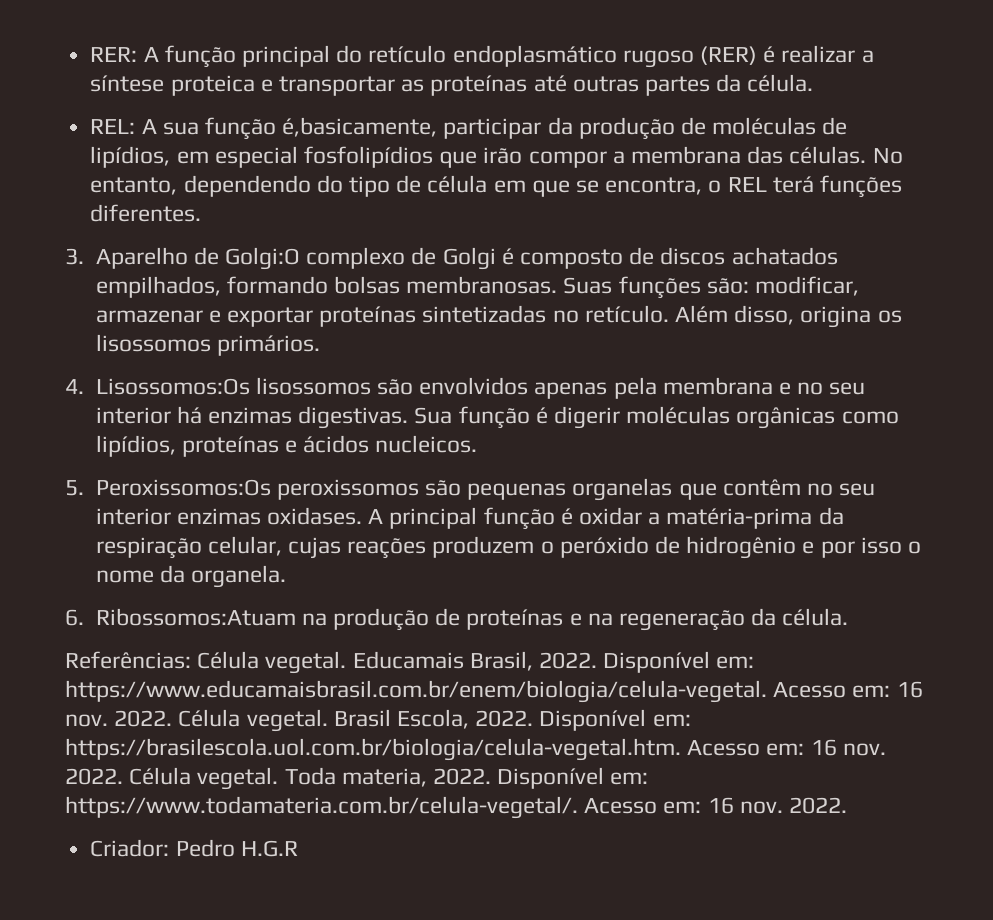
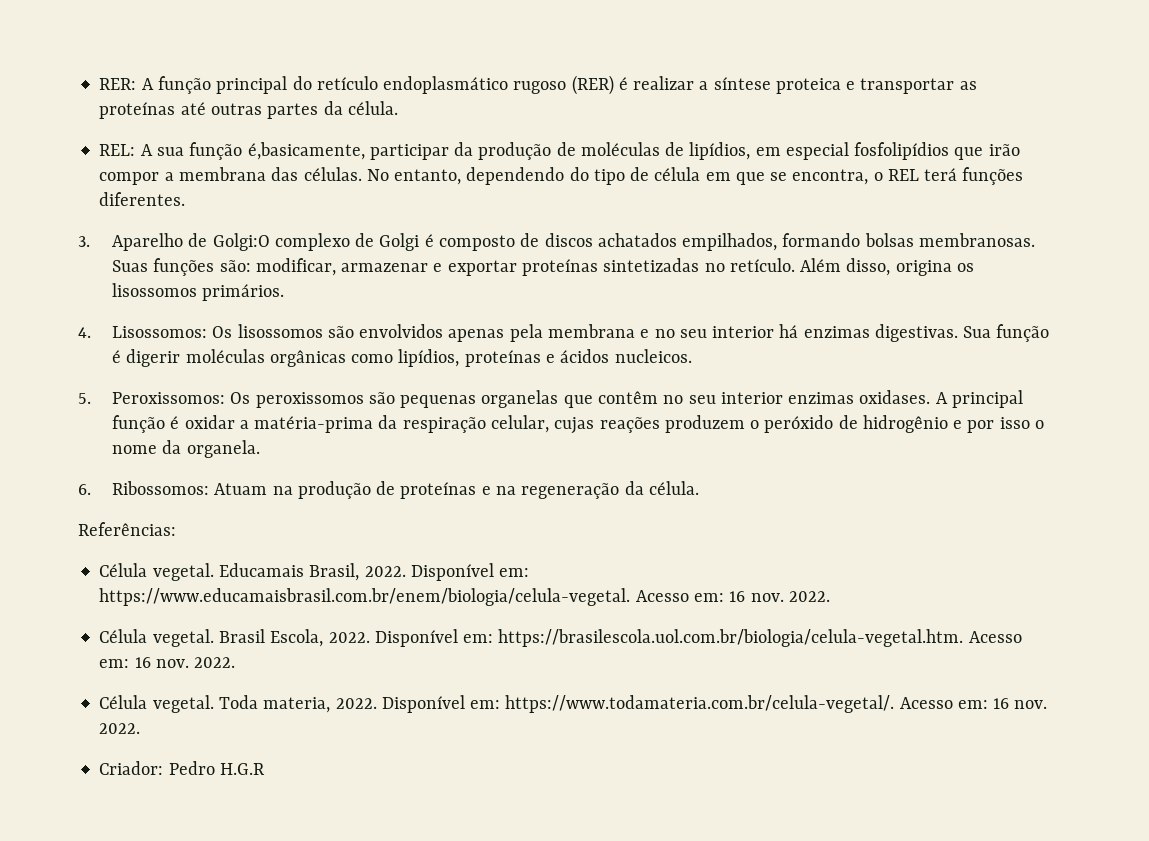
[95,378,250,395] Lisossomos:Os -> [112,326,233,338] Lisossomos: Os
[95,479,271,496] Peroxissomos:Os -> [112,392,251,404] Peroxissomos: Os
[95,608,296,626] Ribossomos:Atuam -> [112,481,268,495] Ribossomos: Atuam
(191, 660) none -> (176, 529) //
(173, 718) none -> (830, 596) //
(123, 776) none -> (236, 662) //

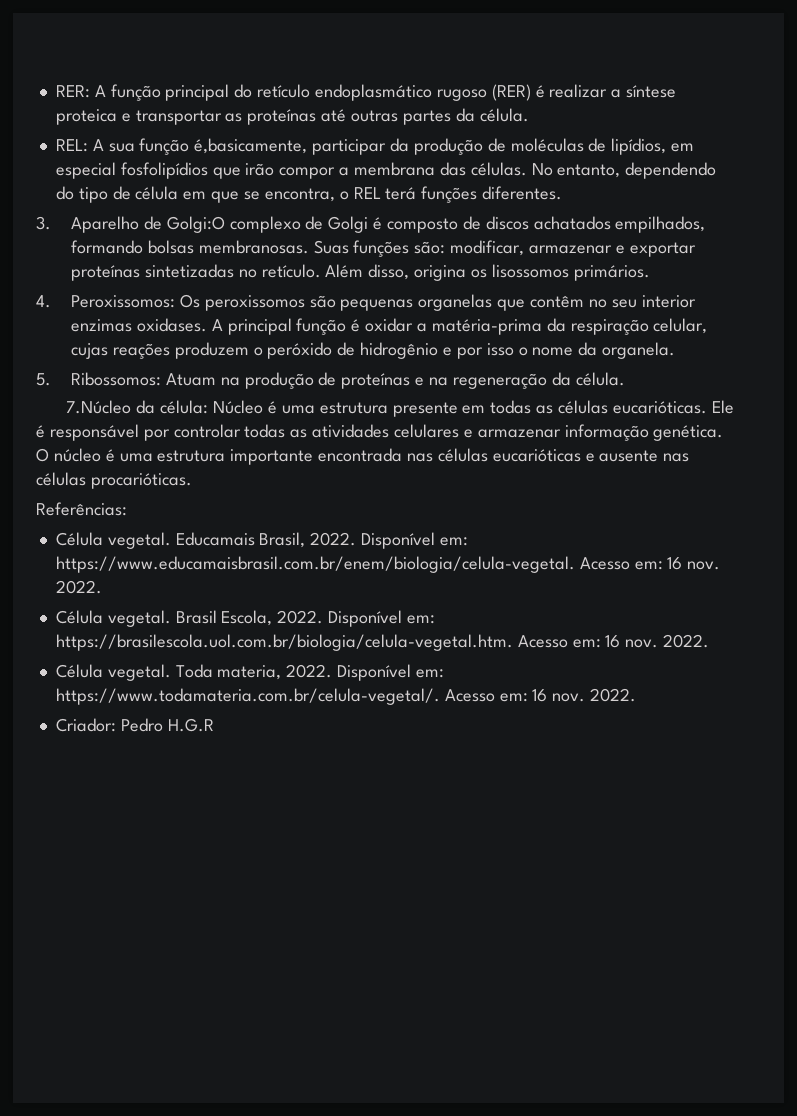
[112,324,1050,342] [112,349,692,367] [78,393,91,404] Lisossomos: Os lisossomos são envolvidos apenas pela membrana e no seu interior há enzimas digestivas. Sua função é digerir moléculas orgânicas como lipídios, proteínas e ácidos nucleicos. // 5. -> (51, 301) none
[78,484,91,495] 6. -> [36,373,51,386] 5.
(699, 488) none -> [66,400,734,417] [36,424,724,441] [36,448,690,465] [36,472,192,489] // 7.Núcleo da célula: Núcleo é uma estrutura presente em todas as células eucarióticas. Ele é responsável por controlar todas as atividades celulares e armazenar informação genética. O núcleo é uma estrutura importante encontrada nas células eucarióticas e ausente nas células procarióticas.

